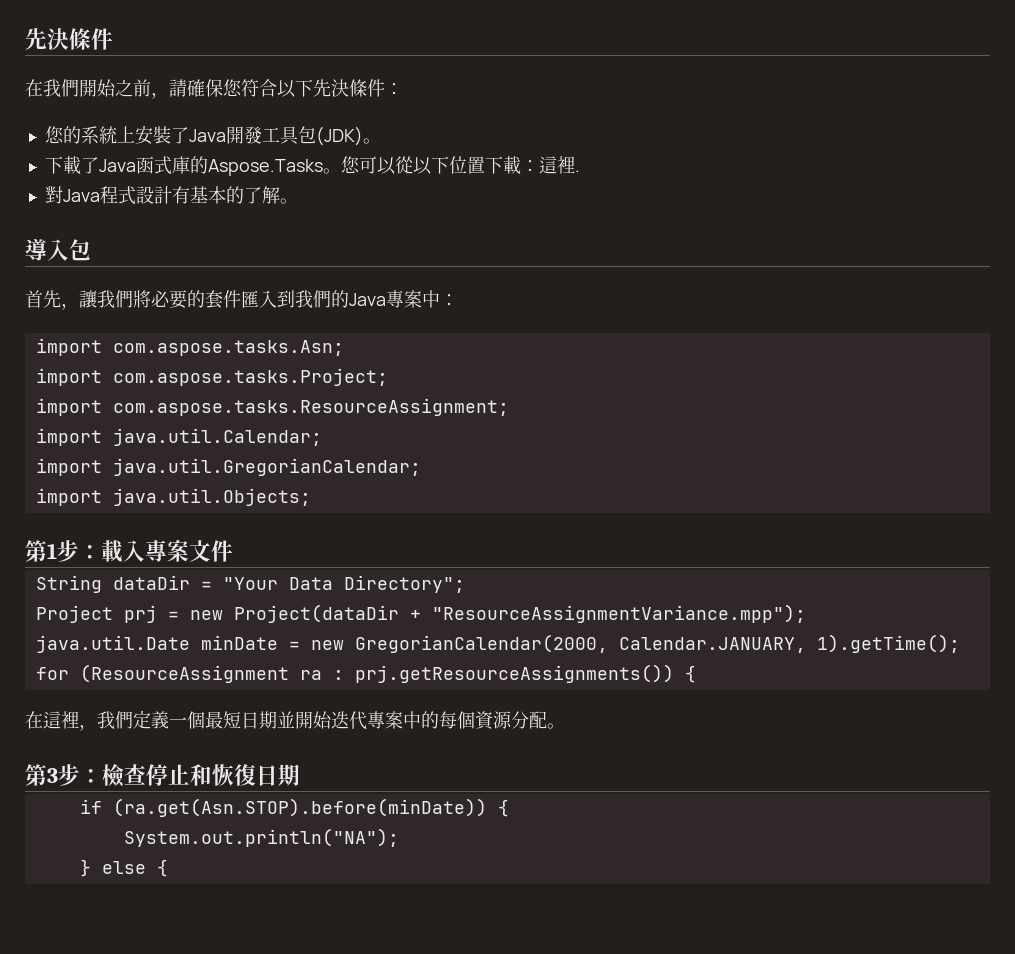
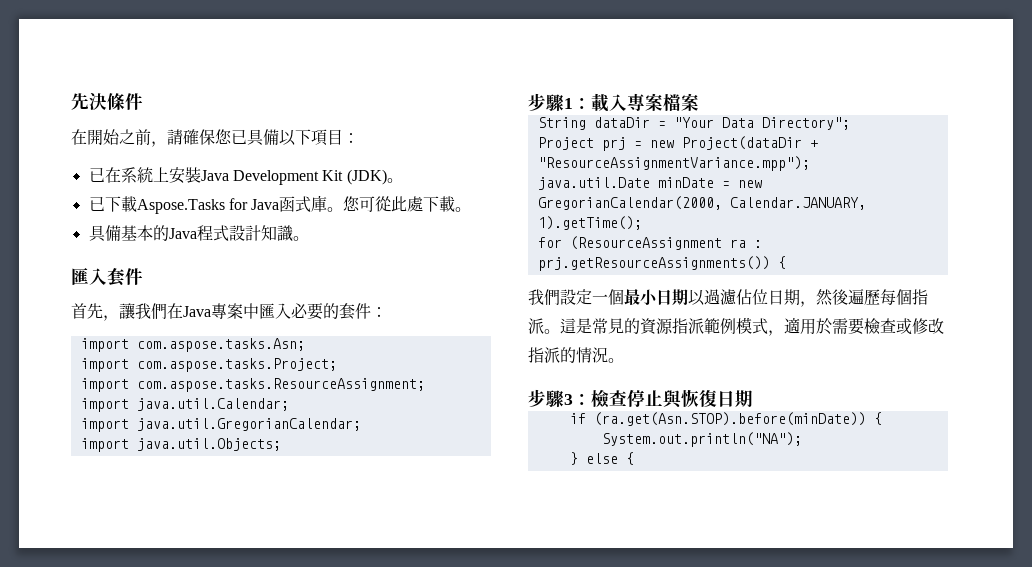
[43,79,79,97] 我們 -> (87, 137) none
[241,79,403,98] [44,126,81,144] 符合以下先決條件： // 您的 -> [231,129,359,146] [88,167,121,183] 已具備以下項目： // 已在
[170,126,381,146] [44,156,580,176] [44,186,298,205] [25,239,91,261] 了Java開發工具包(JDK)。 // 下載了Java函式庫的Aspose.Tasks。您可以從以下位置下載：這裡. // 對Java程式設計有基本的了解。 // 導入包 -> [200,169,403,185] [88,195,472,214] [88,225,309,242] [71,267,143,286] Java Development Kit (JDK)。 // 已下載Aspose.Tasks for Java函式庫。您可從此處下載。 // 具備基本的Java程式設計知識。 // 匯入套件
[133,290,440,309] 將必要的套件匯入到我們的Java專案中 -> [167,303,371,320] 在Java專案中匯入必要的套件
[25,540,79,562] 第1步 -> [528,93,573,112] 步驟1
[189,540,233,562] 文件 -> [663,93,699,111] 檔案
[25,710,565,731] [25,764,80,786] 在這裡，我們定義一個最短日期並開始迭代專案中的每個資源分配。 // 第3步 -> [528,289,928,307] [528,317,944,336] [528,347,624,363] [528,389,573,408] 我們設定一個最小日期以過濾佔位日期，然後遍歷每個指派。這是常見的資源指派範例模式，適用於需要檢查或修改指派的情況。 // 步驟3
[190,764,212,786] 和 -> [663,390,683,409] 與

